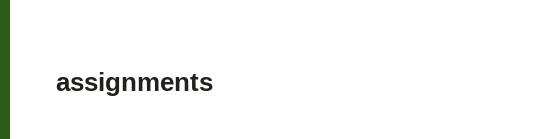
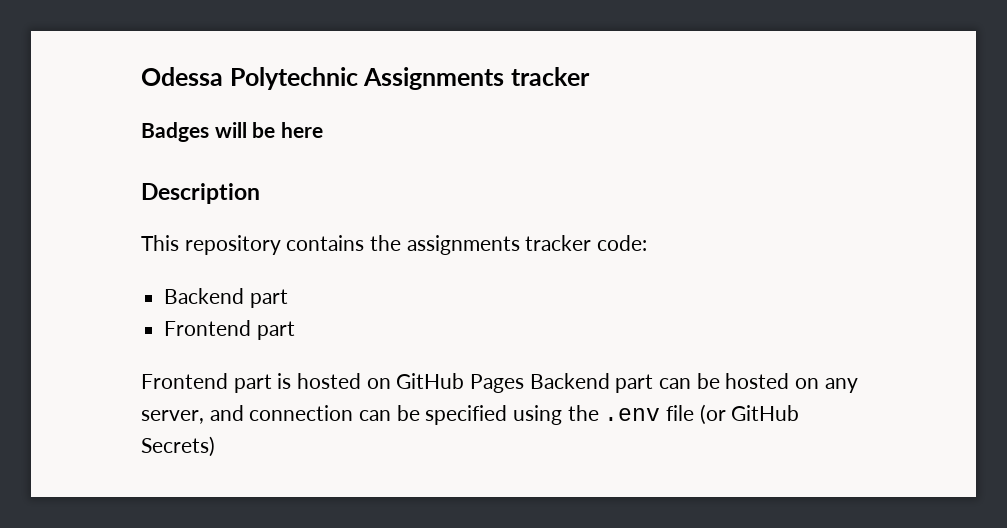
[56,72,213,96] assignments -> [141,67,590,90] [141,122,324,142] [141,183,260,204] [141,235,648,255] [164,288,288,308] [164,320,295,340] [141,373,858,393] [141,404,800,425] [141,436,215,457] Odessа Polytechnic Assignments tracker // Badges will be here // Description // This repository contains the assignments tracker code: // Backend part // Frontend part // Frontend part is hosted on GitHub Pages Backend part can be hosted on any server, and connection can be specified using the .env file (or GitHub Secrets)

